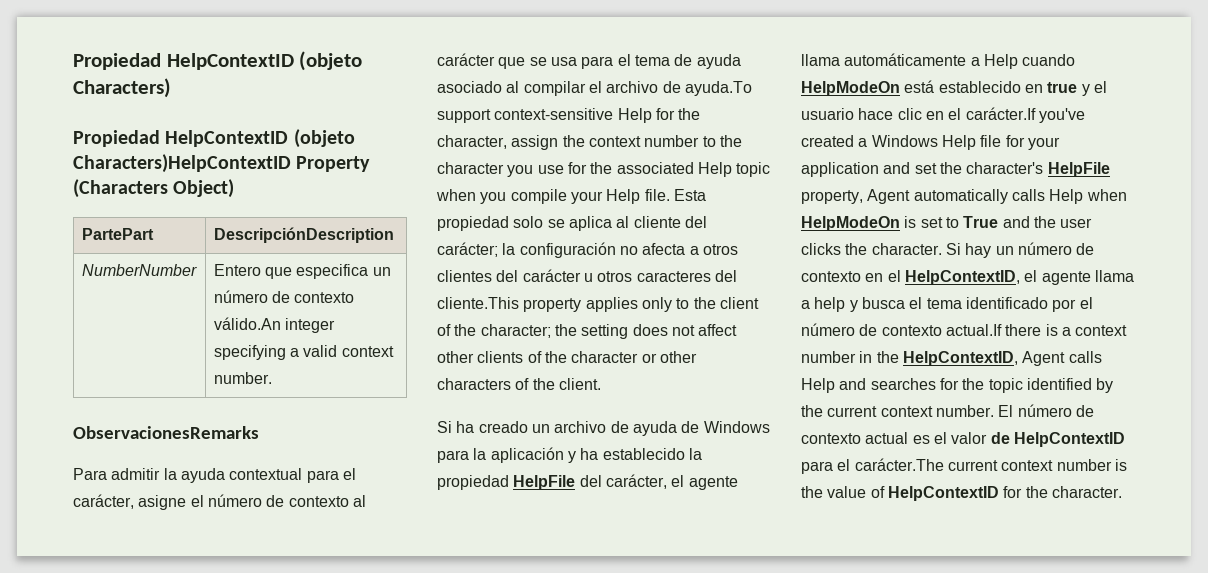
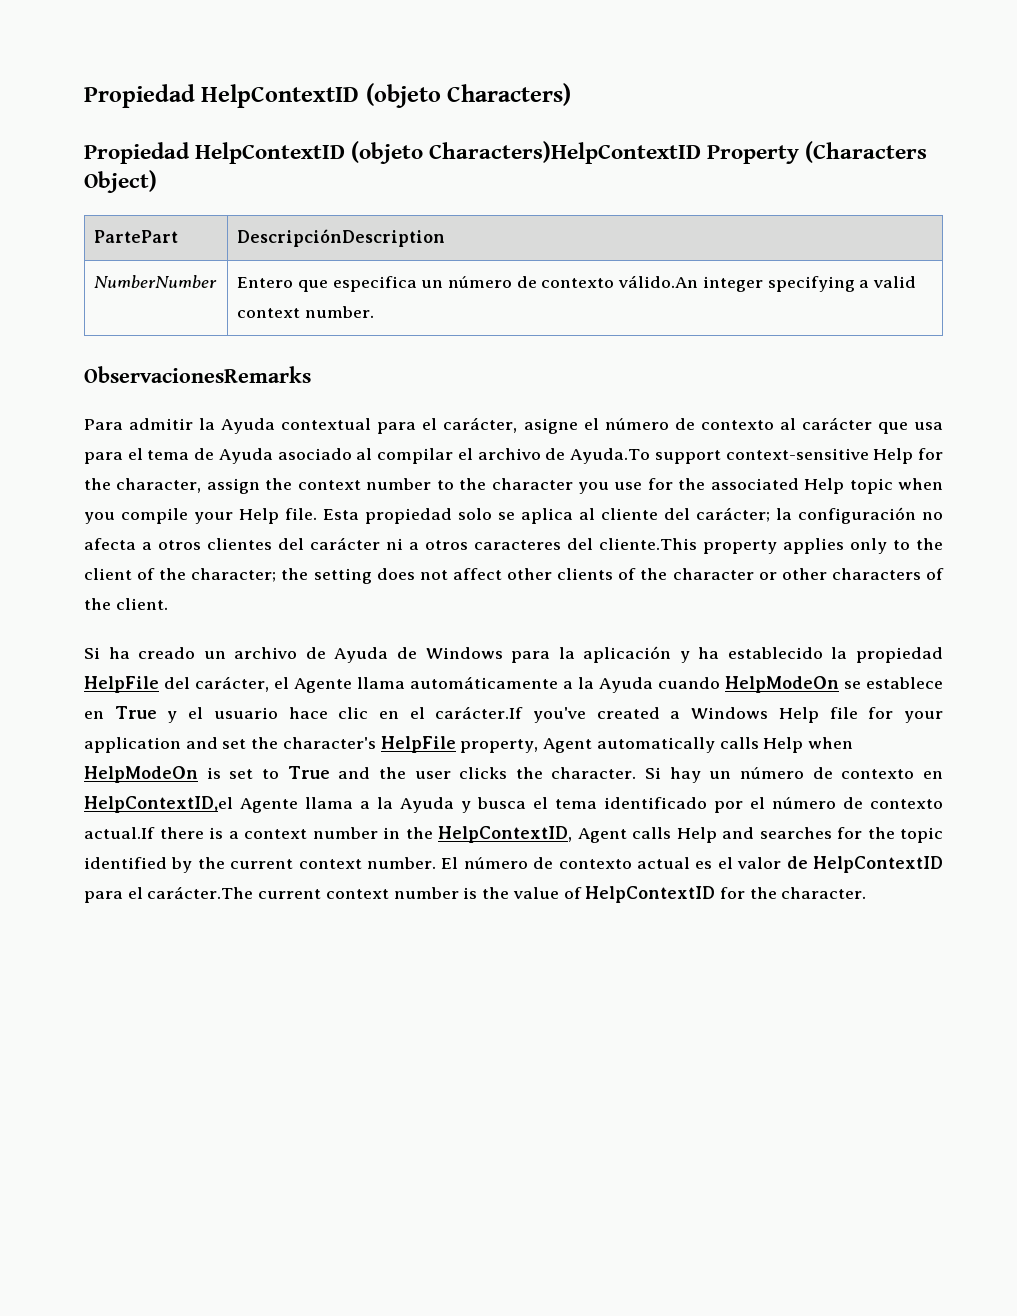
[180,468,225,483] ayuda -> [221,418,276,434] Ayuda
[529,57,547,66] se -> (908, 428) none
[696,54,741,69] ayuda -> [218,448,273,464] Ayuda
[684,81,752,96] ayuda.To -> [570,448,651,464] Ayuda.To
[583,273,593,282] u -> [386,538,419,550] ni a
[632,421,677,436] ayuda -> [334,647,389,663] Ayuda
[688,476,738,490] agente -> [294,678,352,693] Agente
[983,54,1076,69] [801,80,1078,96] Help cuando HelpModeOn está establecido en true -> [578,676,943,693] [84,706,157,719] la Ayuda cuando HelpModeOn se establece en True
[887,270,1134,285] [801,297,846,312] el HelpContextID, el agente llama a help -> [84,796,454,813] HelpContextID,el Agente llama a la Ayuda

